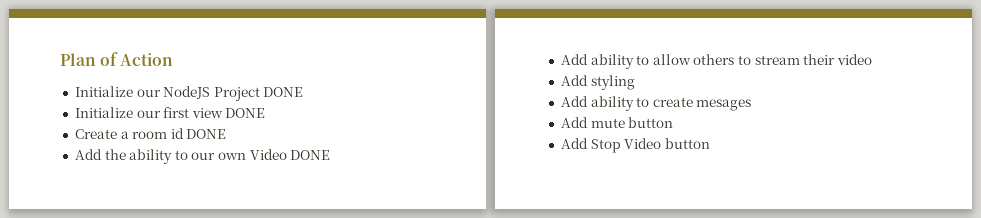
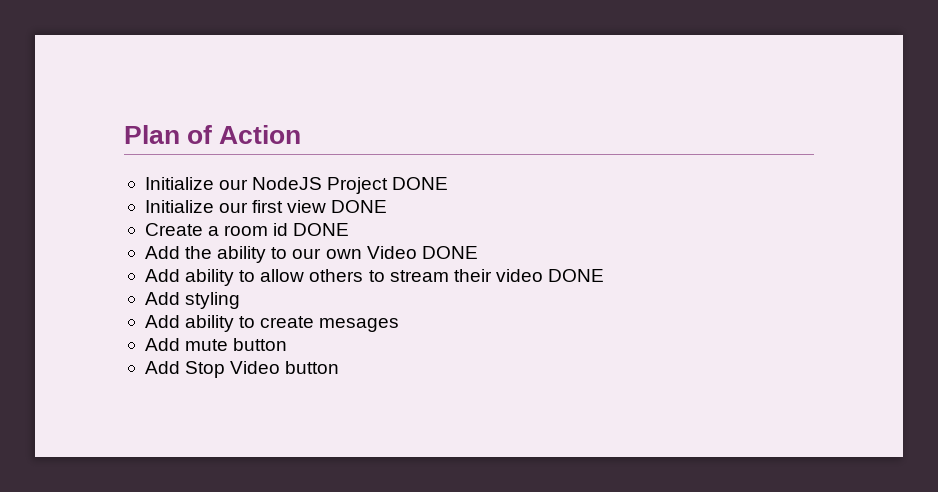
(873, 59) none -> [548,269,605,282] DONE

